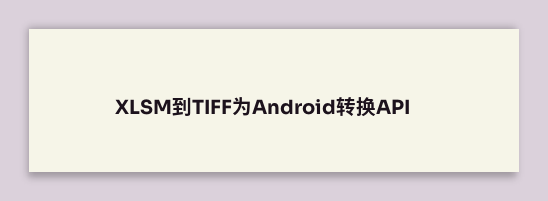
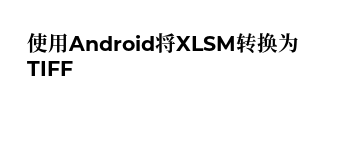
[115,97,410,117] XLSM到TIFF为Android转换API -> [27,32,299,54] [27,61,73,76] 使用Android将XLSM转换为TIFF

